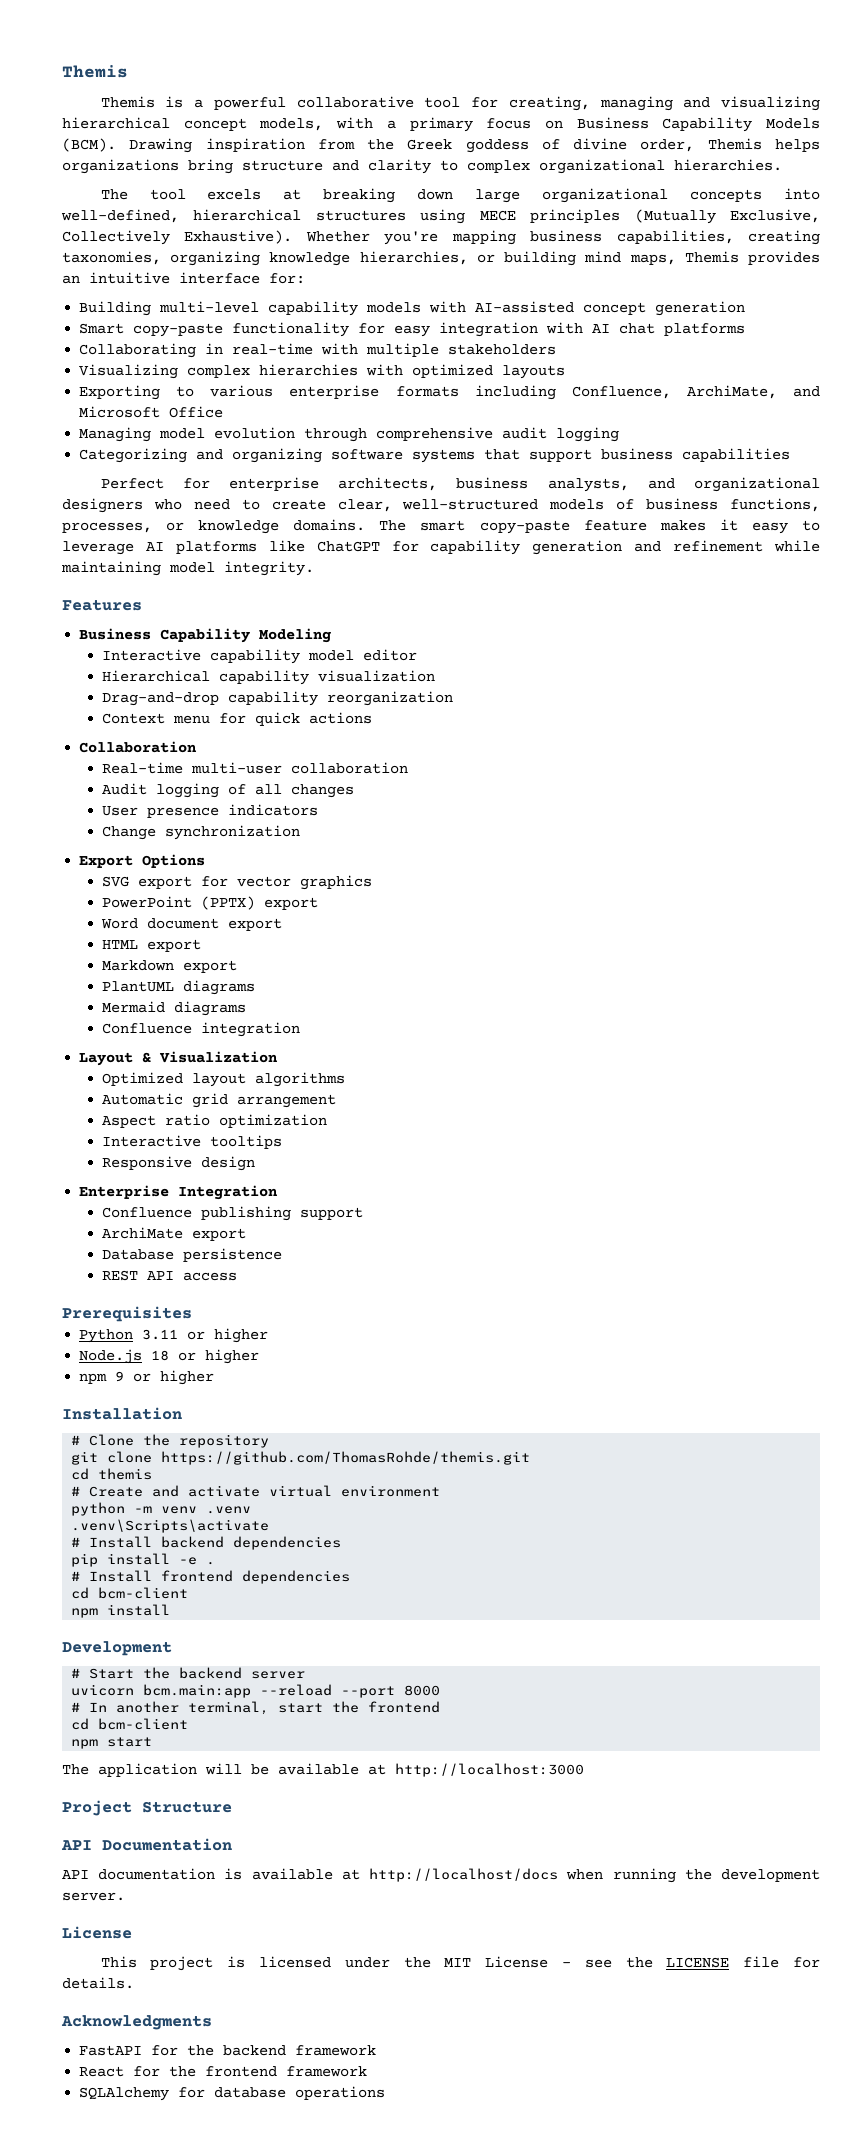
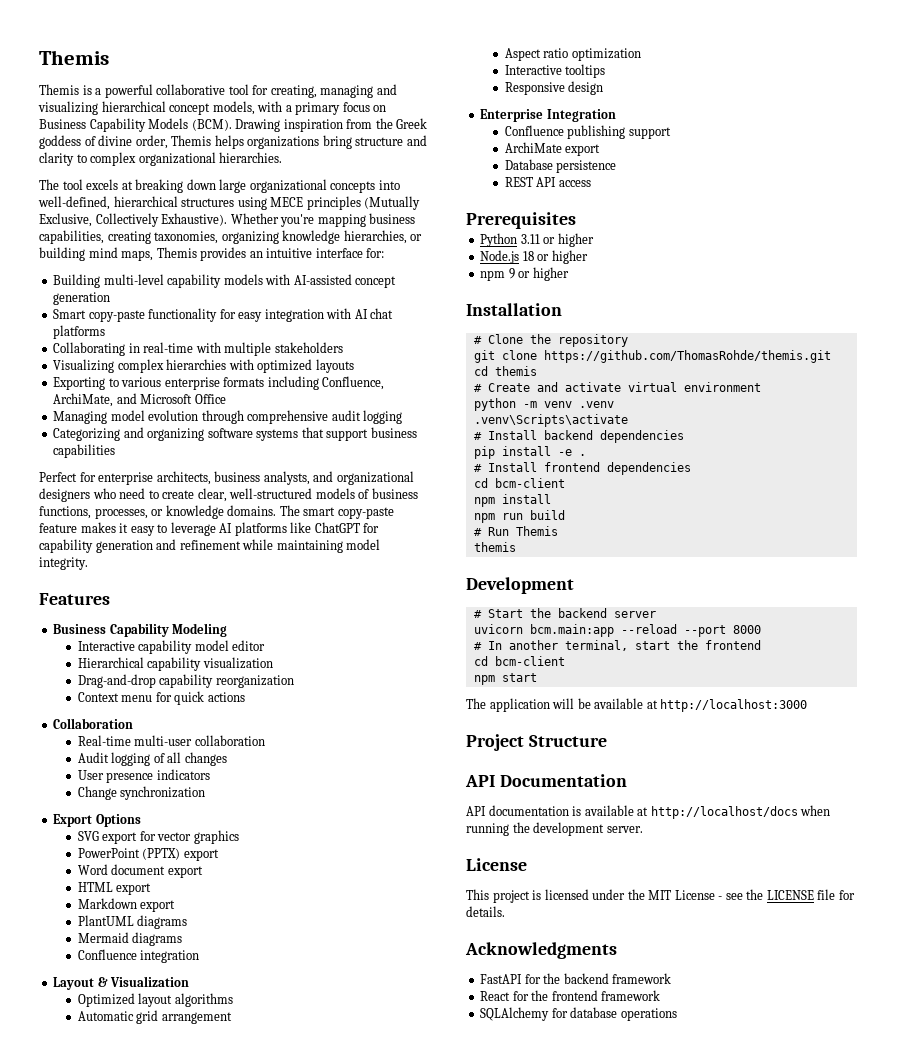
(171, 1610) none -> [473,510,565,523] [473,526,558,536] [473,542,516,552] // npm run build // # Run Themis // themis

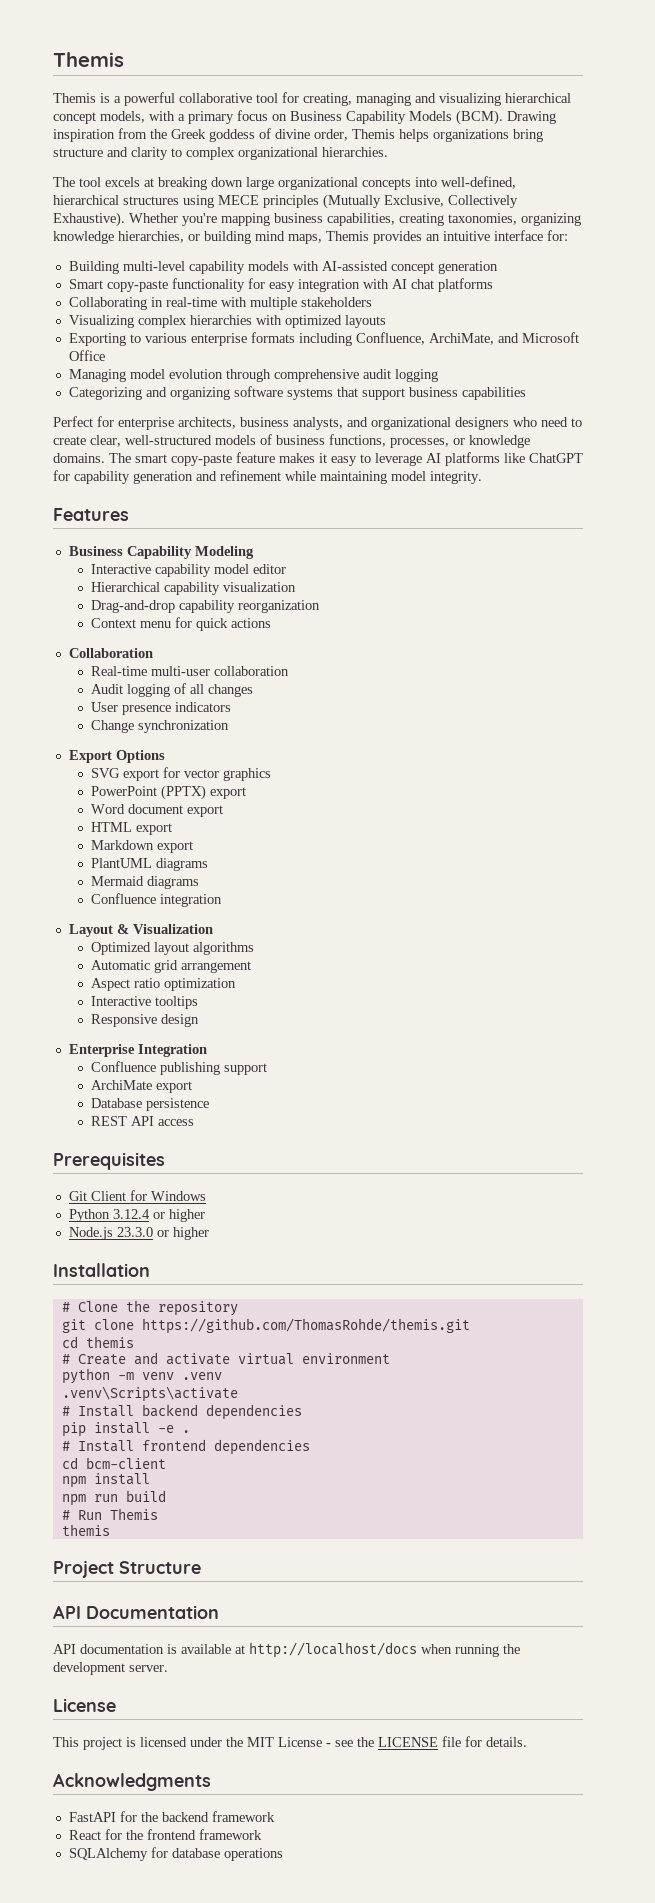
(576, 220) none -> [68,1190,206,1201] // Git Client for Windows
[520,234,540,244] 3.11 -> [112,1209,150,1219] 3.12.4
[522,250,588,264] [480,268,515,281] 18 or higher // npm 9 -> [116,1227,153,1237] 23.3.0
[466,577,574,594] [473,608,656,618] [473,624,761,637] [473,640,761,651] [473,656,565,666] [473,673,537,685] [466,698,808,712] // Development // # Start the backend server // uvicorn bcm.main:app --reload --port 8000 // # In another terminal, start the frontend // cd bcm-client // npm start // The application will be available at http://localhost:3000 -> (110, 1530) none

